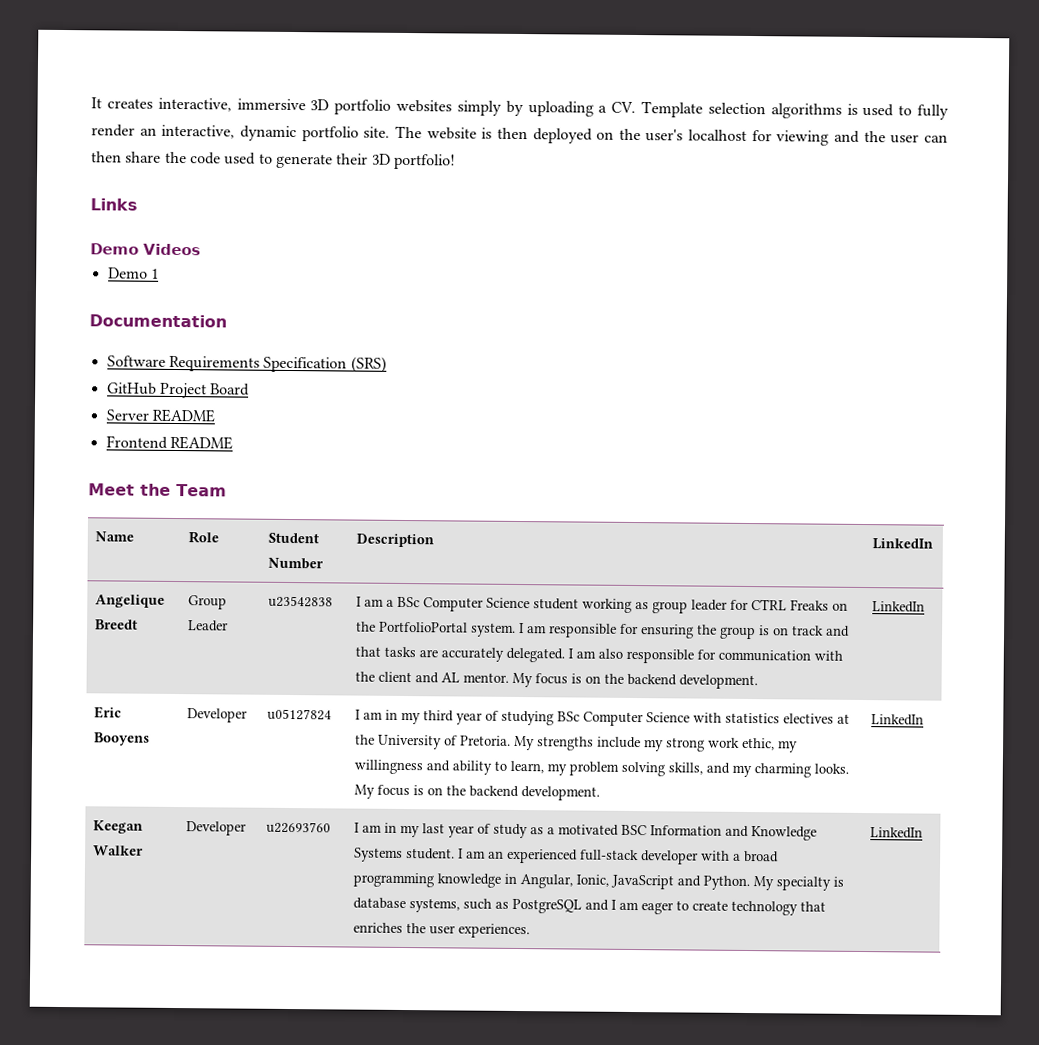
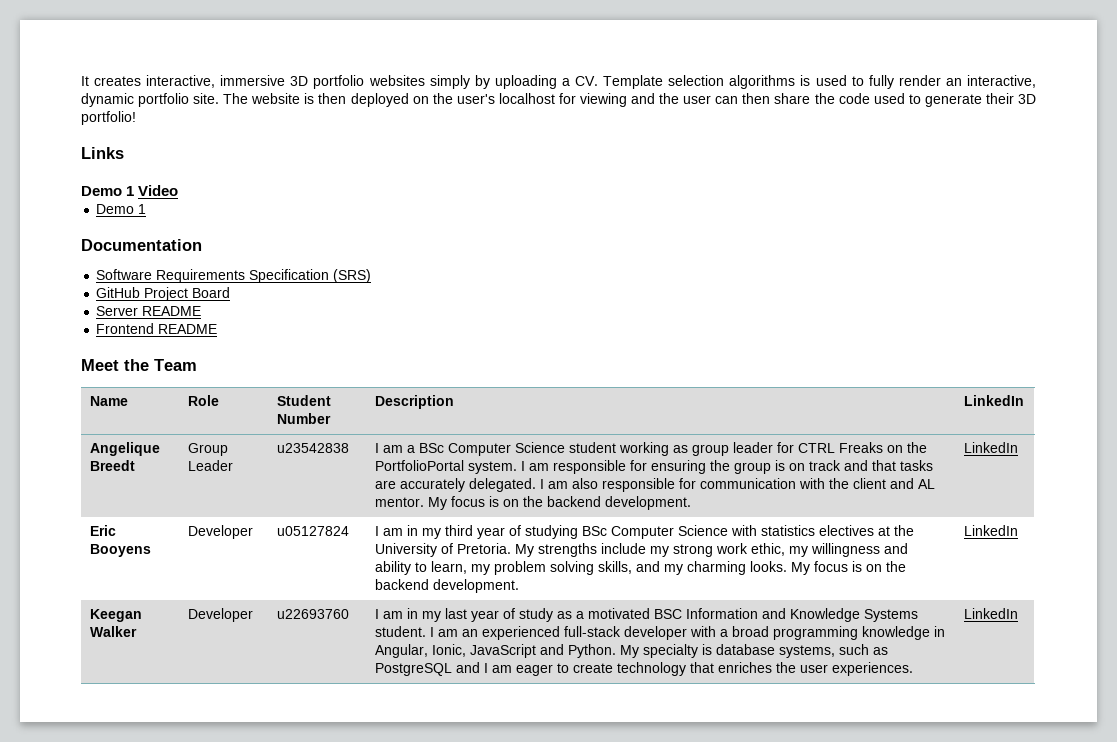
[143,243,201,256] Videos -> [126,185,179,196] 1 Video

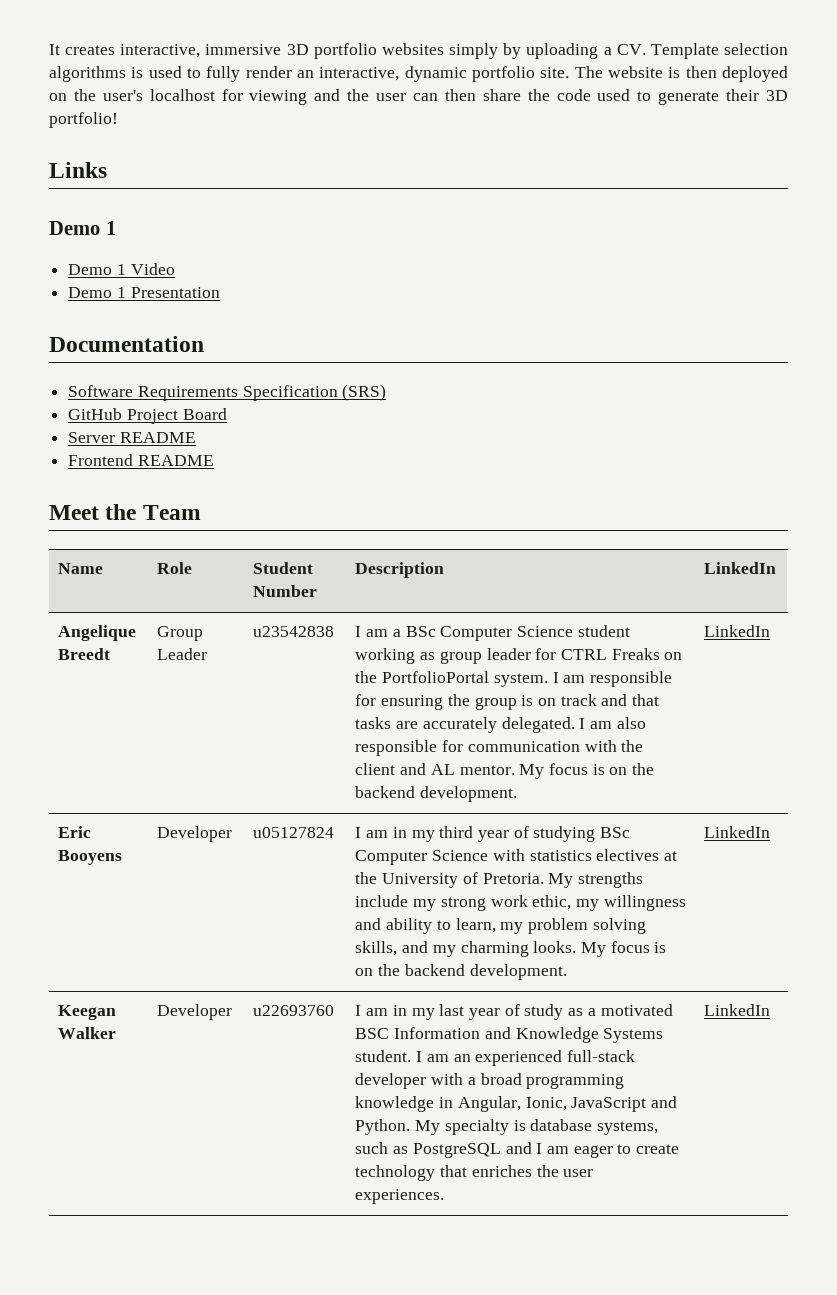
(135, 191) none -> [68,264,126,275] // Demo 1
(147, 209) none -> [130,287,220,298] Presentation

